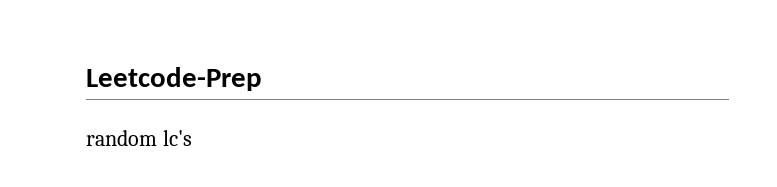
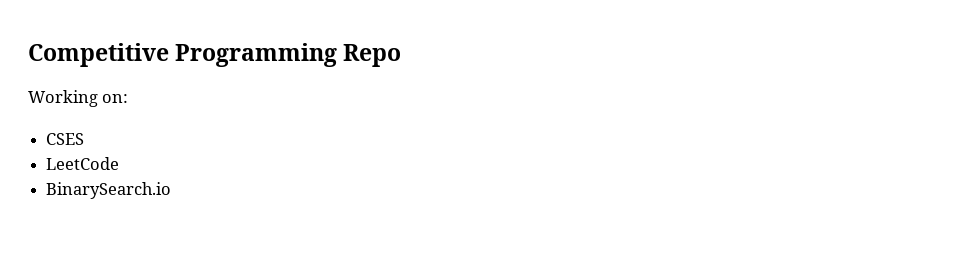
[86,67,262,91] [86,130,192,146] Leetcode-Prep // random lc's -> [28,43,402,67] [28,90,129,107] [46,133,85,145] [46,157,120,170] [46,182,172,199] Competitive Programming Repo // Working on: // CSES // LeetCode // BinarySearch.io

